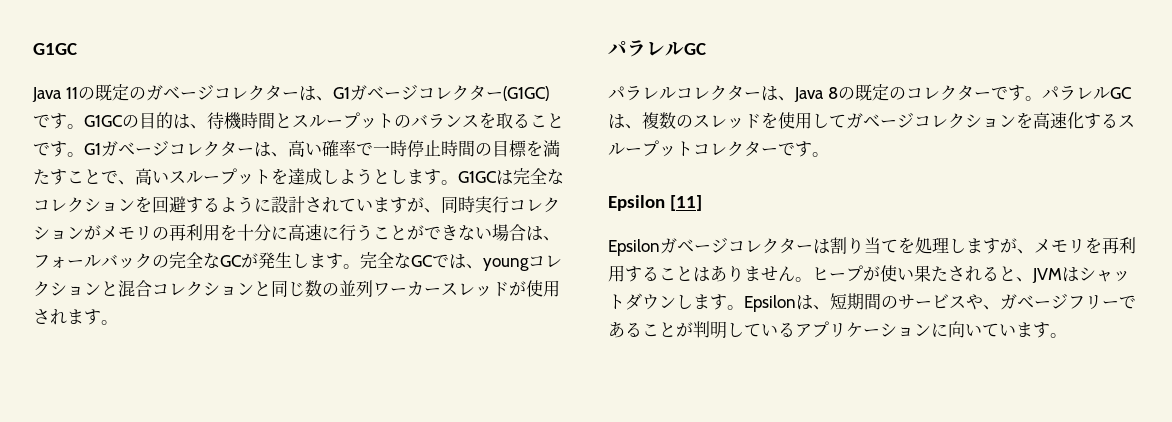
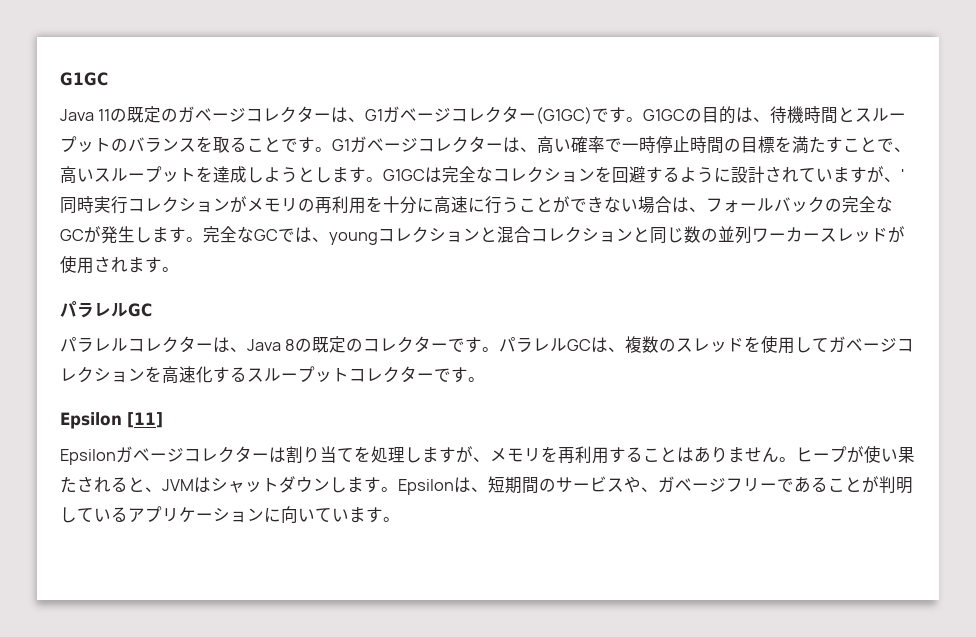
(441, 210) none -> [901,169,905,181] '

